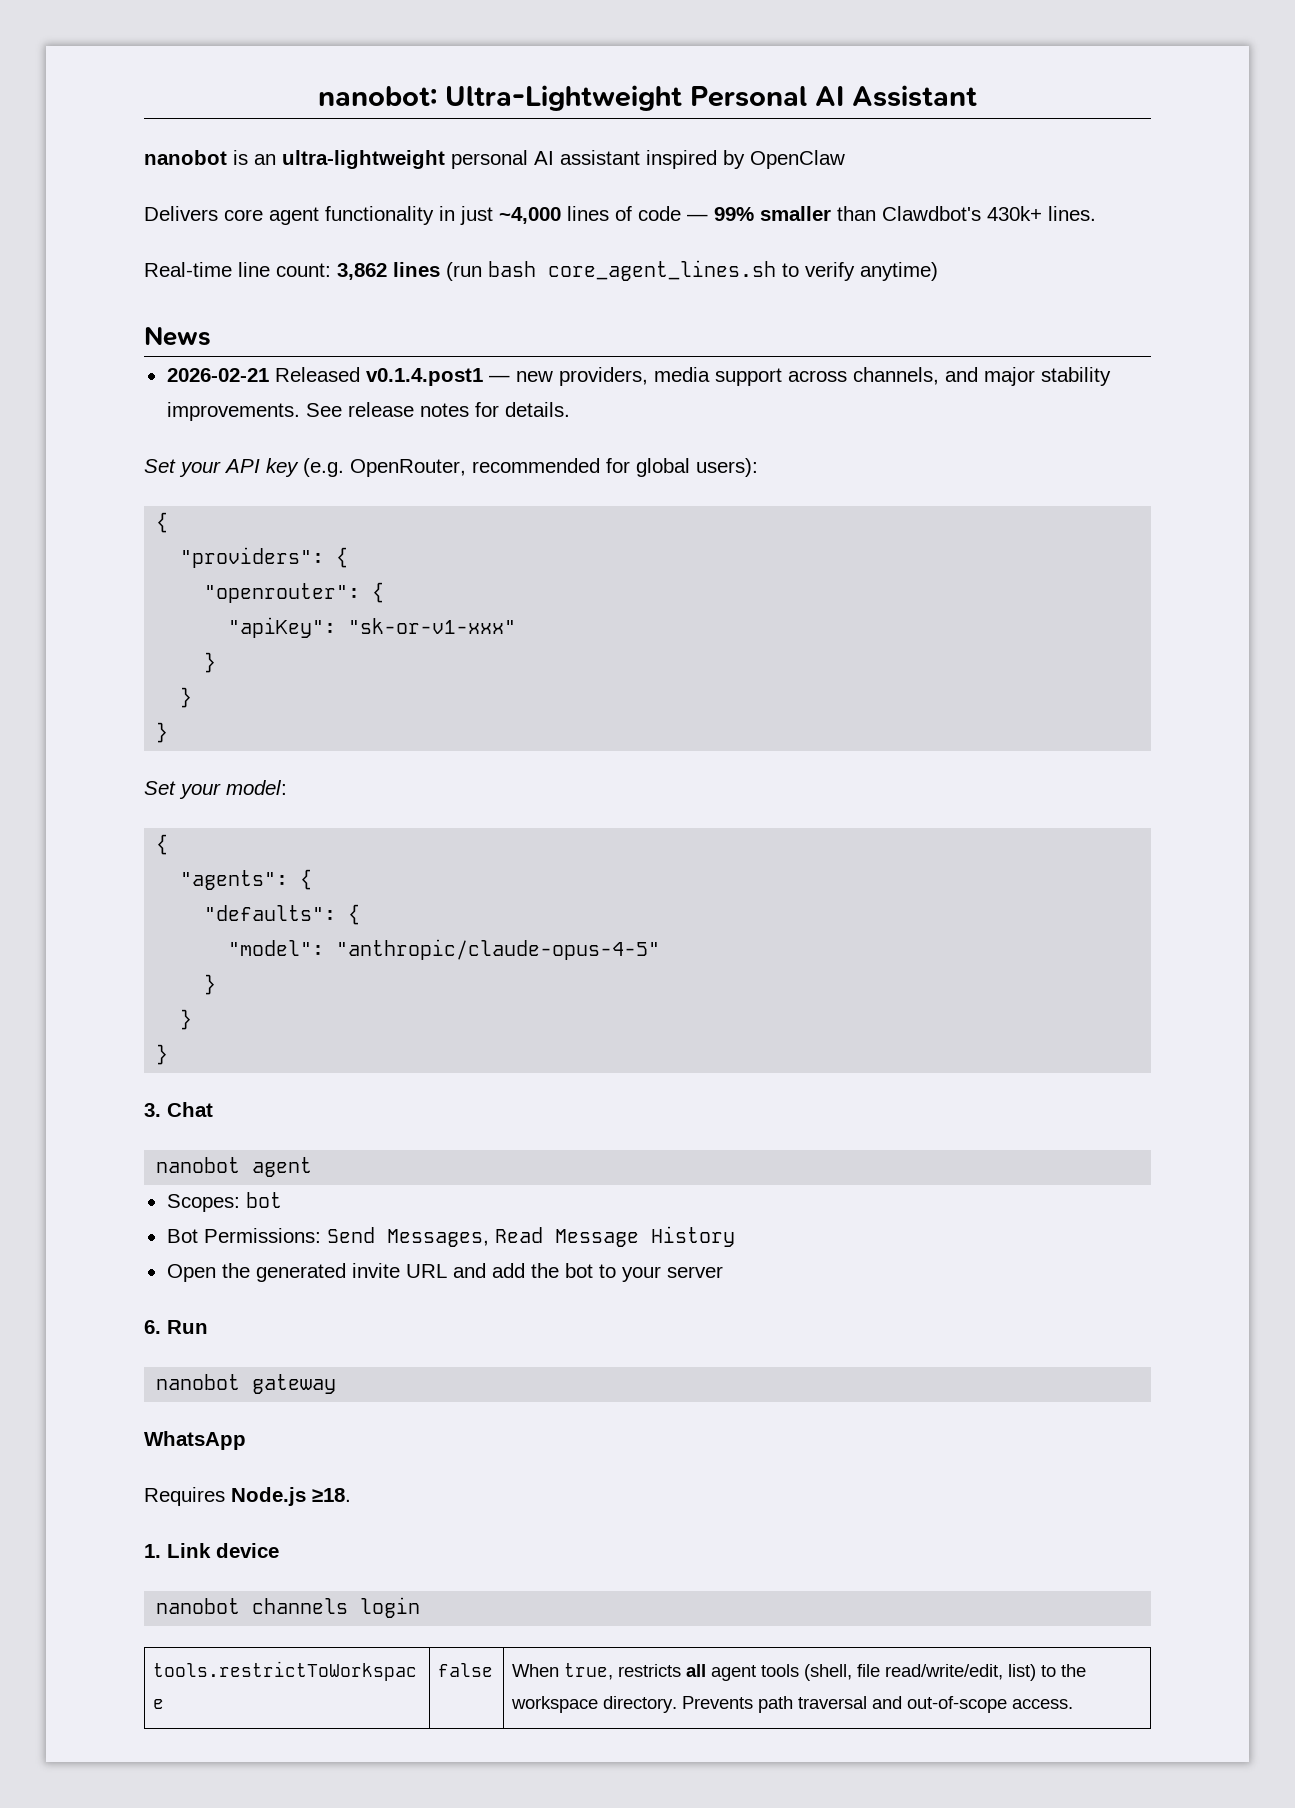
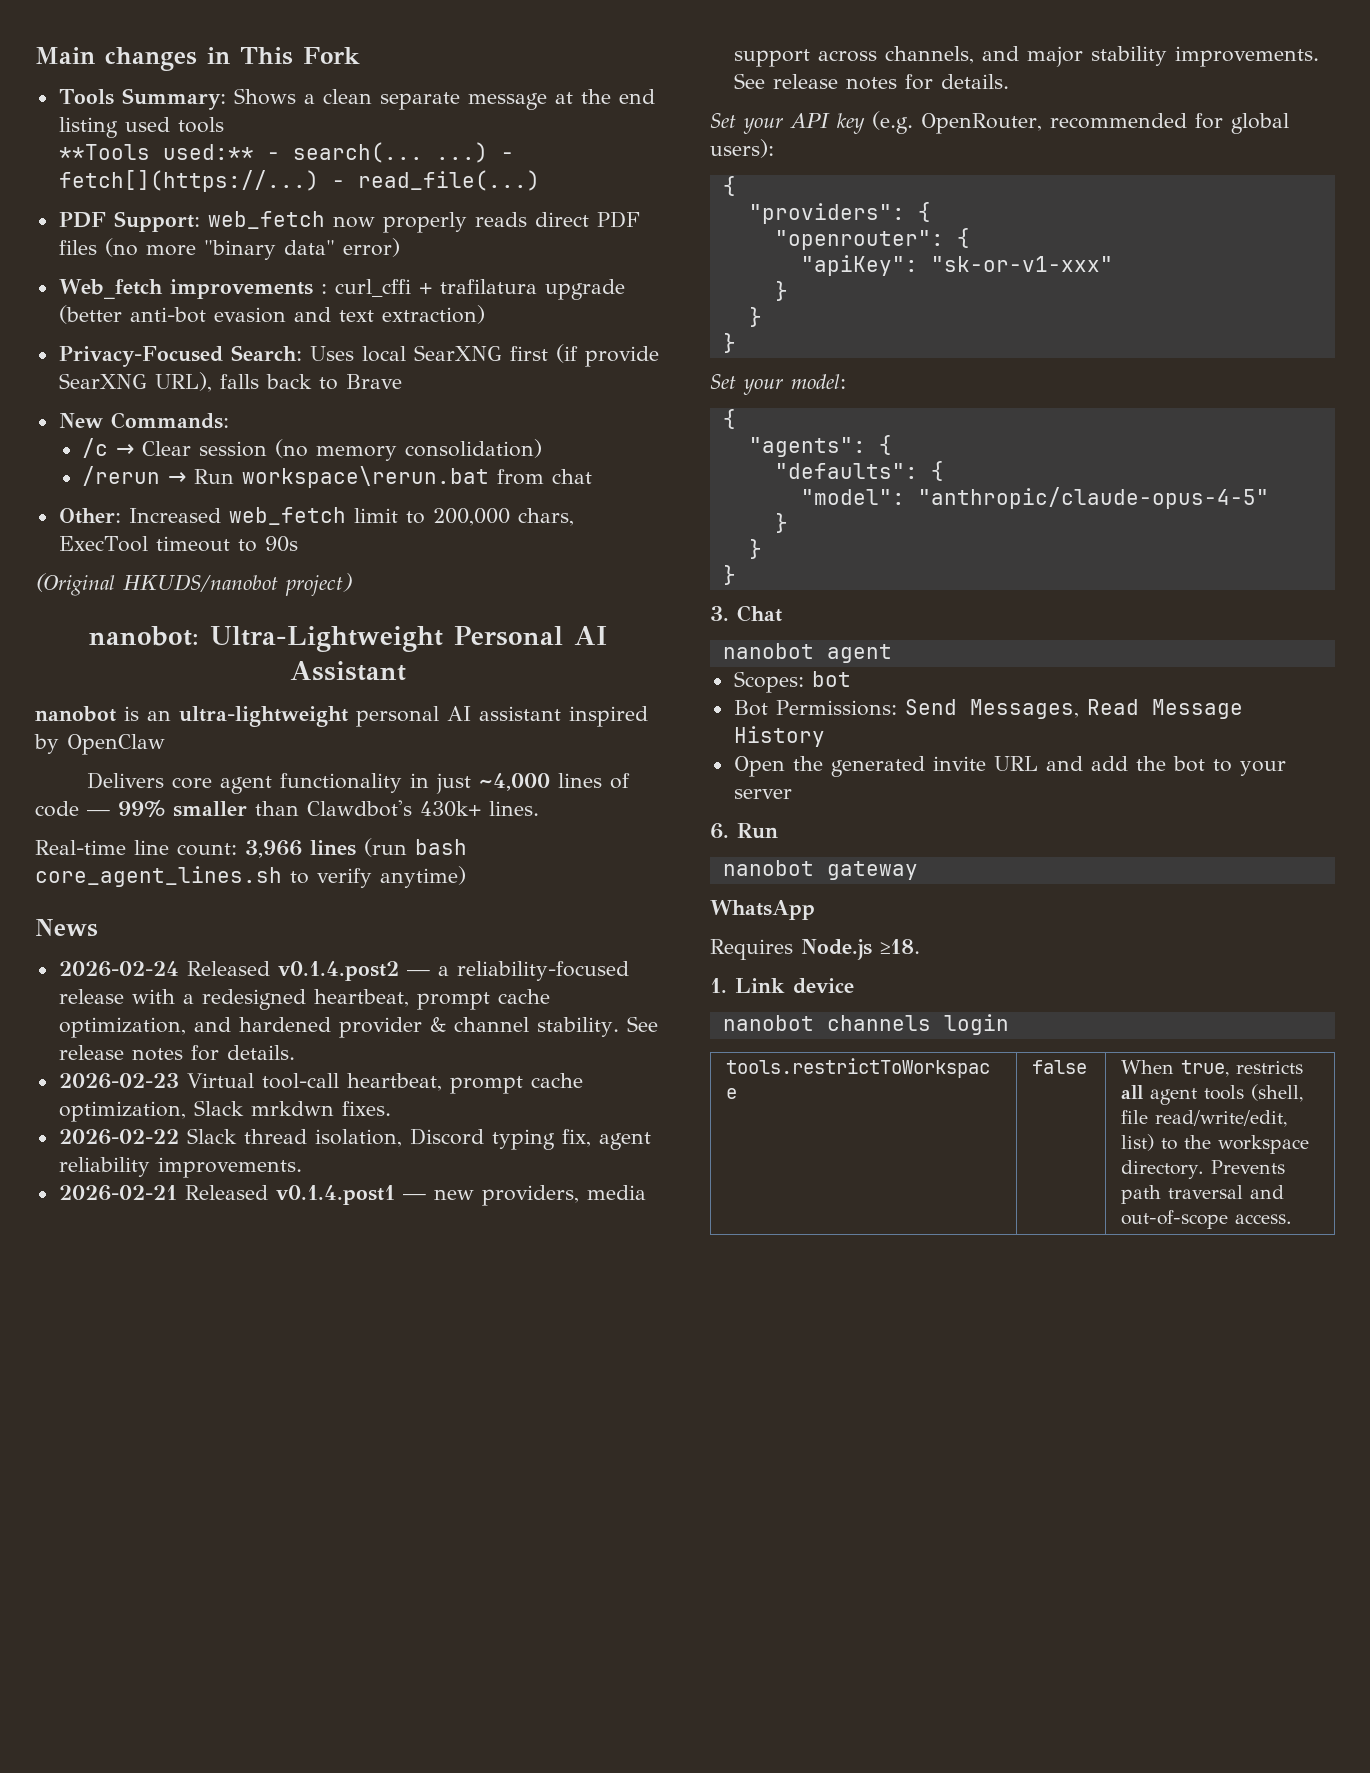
(318, 96) none -> [35,47,360,71] [58,88,655,110] [58,117,224,138] [58,142,514,163] [58,170,540,192] [58,211,640,233] [58,238,400,260] [58,279,625,300] [58,305,485,324] [58,344,659,367] [58,372,402,392] [58,412,229,429] [82,438,543,461] [82,466,593,488] [58,507,574,526] [58,536,298,552] [35,573,352,596] Main changes in This Fork // Tools Summary: Shows a clean separate message at the end listing used tools // **Tools used:** - search(... ...) - fetch[](https://...) - read_file(...) // PDF Support: web_fetch now properly reads direct PDF files (no more "binary data" error) // Web_fetch improvements : curl_cffi + trafilatura upgrade (better anti-bot evasion and text extraction) // Privacy-Focused Search: Uses local SearXNG first (if provide SearXNG URL), falls back to Brave // New Commands: // /c → Clear session (no memory consolidation) // /rerun → Run workspace\rerun.bat from chat // Other: Increased web_fetch limit to 200,000 chars, ExecTool timeout to 90s // (Original HKUDS/nanobot project) //
[337,263,387,280] 3,862 -> [245,840,302,858] 3,966
(211, 336) none -> [58,961,629,981] [58,989,550,1010] [58,1016,658,1038] [58,1045,295,1061] [58,1073,583,1094] [58,1100,391,1122] [58,1128,651,1150] [58,1157,302,1178] // 2026-02-24 Released v0.1.4.post2 — a reliability-focused release with a redesigned heartbeat, prompt cache optimization, and hardened provider & channel stability. See release notes for details. // 2026-02-23 Virtual tool-call heartbeat, prompt cache optimization, Slack mrkdwn fixes. // 2026-02-22 Slack thread isolation, Discord typing fix, agent reliability improvements.

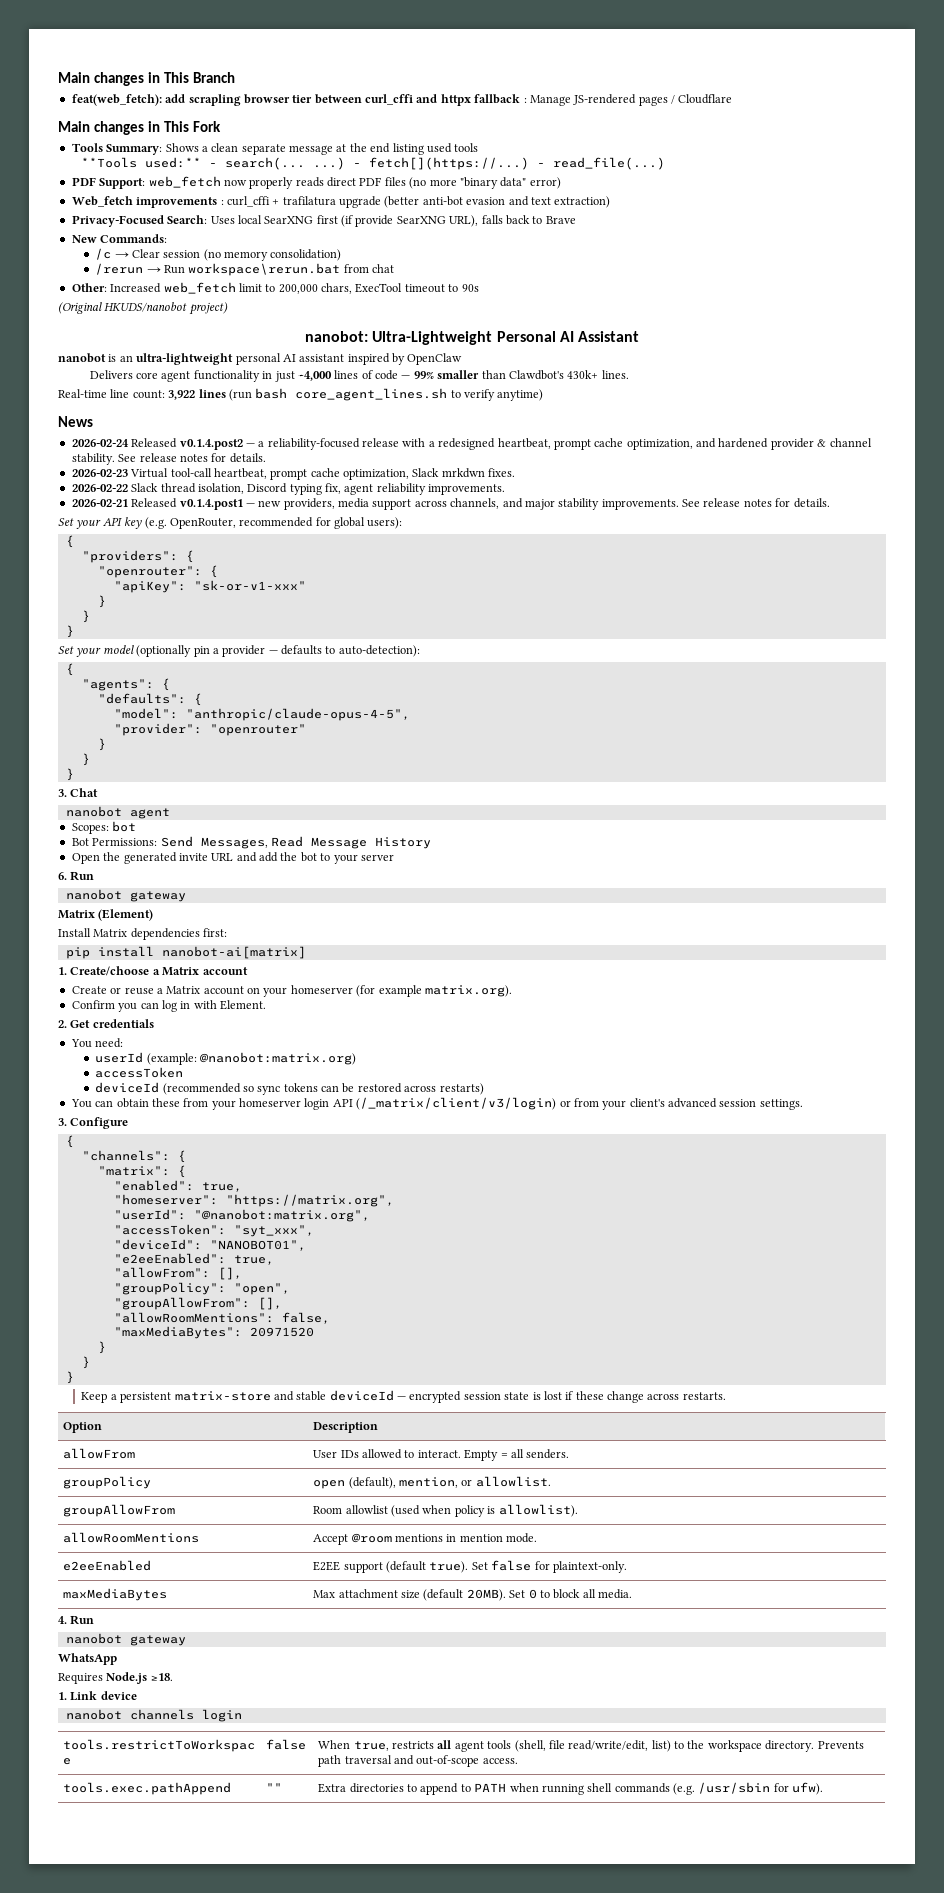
[35,47,293,71] Main changes in This -> [58,72,235,86] [71,94,733,106] [58,121,189,135] Main changes in This Branch // feat(web_fetch): add scrapling browser tier between curl_cffi and httpx fallback : Manage JS-rendered pages / Cloudflare // Main changes in This
[245,840,302,858] 3,966 -> [168,390,196,400] 3,922
[791,374,846,389] model: -> [102,645,420,657] model (optionally pin a provider — defaults to auto-detection):
[917,487,1269,509] "anthropic/claude-opus-4-5" -> [185,708,410,721] [113,723,306,736] "anthropic/claude-opus-4-5", // "provider": "openrouter"
(918, 870) none -> [58,909,154,921] [58,928,228,940] [65,946,306,959] [58,966,248,976] [71,985,512,997] [71,1000,266,1012] [58,1019,154,1028] [70,1038,124,1048] [95,1052,356,1065] [95,1067,184,1078] [95,1082,484,1095] [70,1097,803,1110] [58,1117,129,1129] [65,1135,74,1148] [81,1150,186,1163] [97,1165,186,1178] [113,1180,242,1192] [113,1194,394,1207] [113,1209,370,1222] [113,1224,314,1237] [113,1239,306,1251] [113,1253,274,1265] [113,1267,242,1280] [113,1282,290,1295] [113,1297,282,1310] [113,1312,330,1324] [113,1326,314,1339] [97,1341,106,1354] [81,1356,90,1369] [65,1371,74,1384] [81,1390,726,1403] [63,1422,103,1433] [313,1422,379,1433] [63,1448,136,1459] [313,1449,570,1461] [63,1476,152,1489] [313,1476,551,1489] [63,1504,176,1517] [313,1504,578,1517] [63,1532,200,1543] [313,1533,538,1545] [63,1560,152,1571] [313,1560,627,1573] [63,1588,168,1601] [313,1589,633,1601] [58,1615,95,1625] [65,1633,186,1646] // Matrix (Element) // Install Matrix dependencies first: // pip install nanobot-ai[matrix] // 1. Create/choose a Matrix account // Create or reuse a Matrix account on your homeserver (for example matrix.org). // Confirm you can log in with Element. // 2. Get credentials // You need: // userId (example: @nanobot:matrix.org) // accessToken // deviceId (recommended so sync tokens can be restored across restarts) // You can obtain these from your homeserver login API (/_matrix/client/v3/login) or from your client's advanced session settings. // 3. Configure // { // "channels": { // "matrix": { // "enabled": true, // "homeserver": "https://matrix.org", // "userId": "@nanobot:matrix.org", // "accessToken": "syt_xxx", // "deviceId": "NANOBOT01", // "e2eeEnabled": true, // "allowFrom": [], // "groupPolicy": "open", // "groupAllowFrom": [], // "allowRoomMentions": false, // "maxMediaBytes": 20971520 // } // } // } // Keep a persistent matrix-store and stable deviceId — encrypted session state is lost if these change across restarts. // Option | Description // allowFrom | User IDs allowed to interact. Empty = all senders. // groupPolicy | open (default), mention, or allowlist. // groupAllowFrom | Room allowlist (used when policy is allowlist). // allowRoomMentions | Accept @room mentions in mention mode. // e2eeEnabled | E2EE support (default true). Set false for plaintext-only. // maxMediaBytes | Max attachment size (default 20MB). Set 0 to block all media. // 4. Run // nanobot gateway
(1293, 1219) none -> [63,1782,232,1795] [266,1783,283,1792] [318,1782,824,1795] // tools.exec.pathAppend | "" | Extra directories to append to PATH when running shell commands (e.g. /usr/sbin for ufw).

